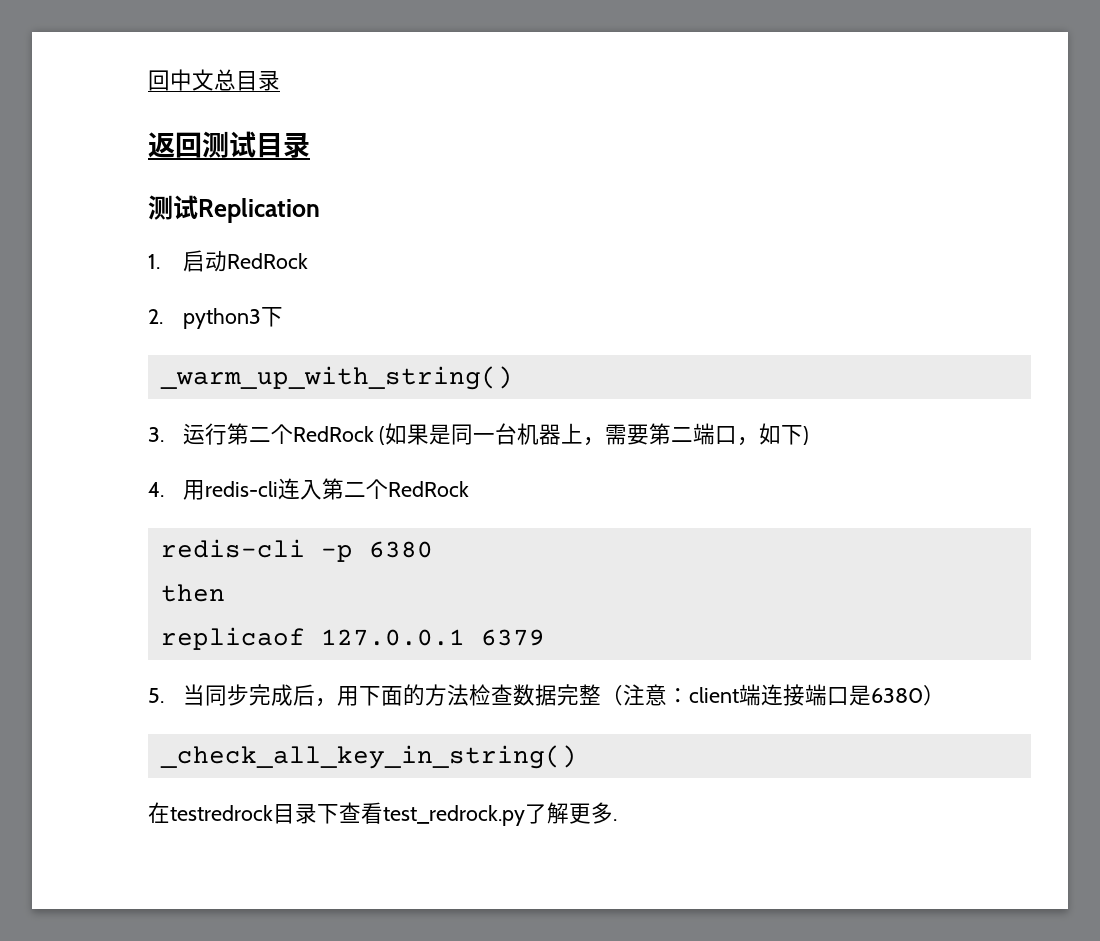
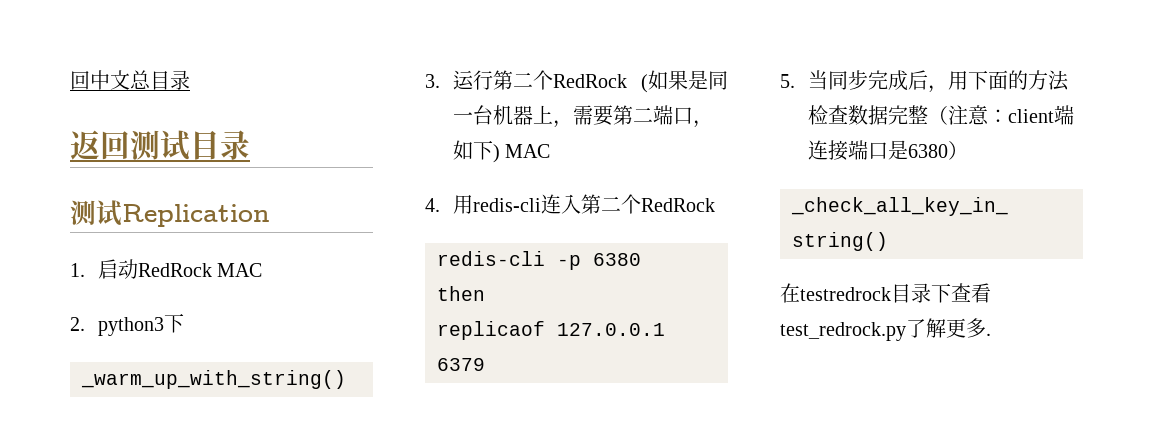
(308, 261) none -> [217,263,263,277] MAC
(810, 435) none -> [505,144,551,158] MAC

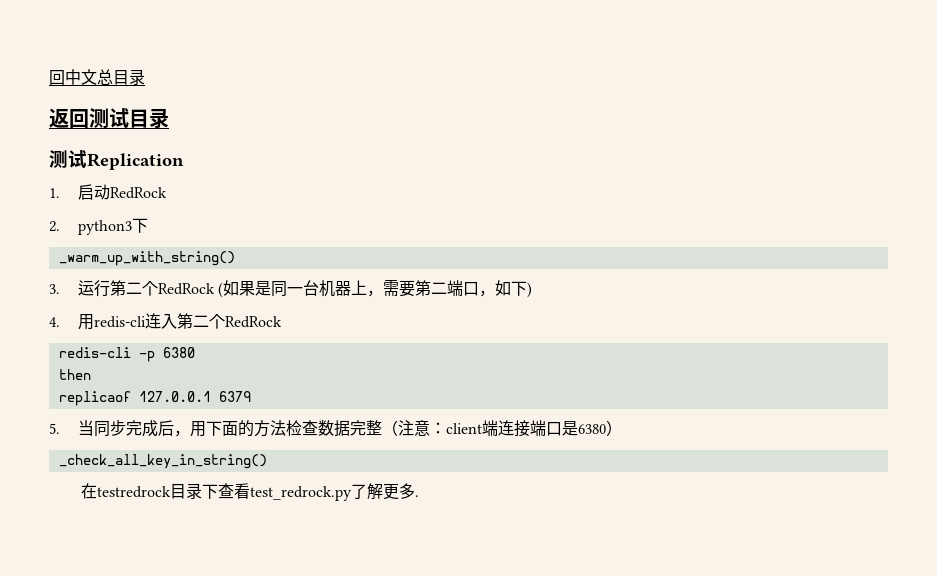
[217,263,263,277] MAC -> (167, 193) none
[505,144,551,158] MAC -> (533, 290) none

